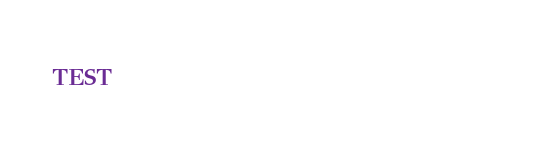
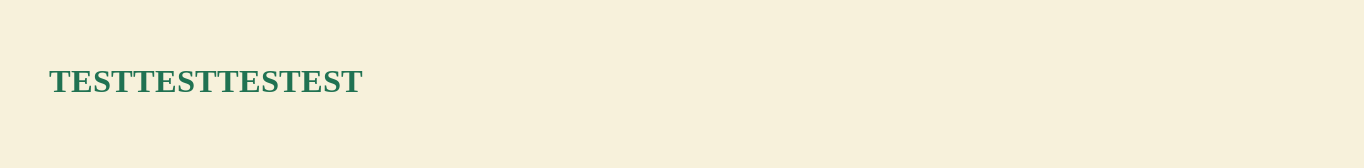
[52,68,112,85] TEST -> [49,71,363,92] TESTTESTTESTEST

